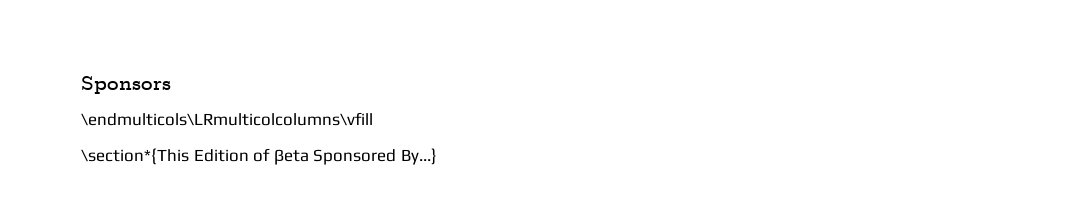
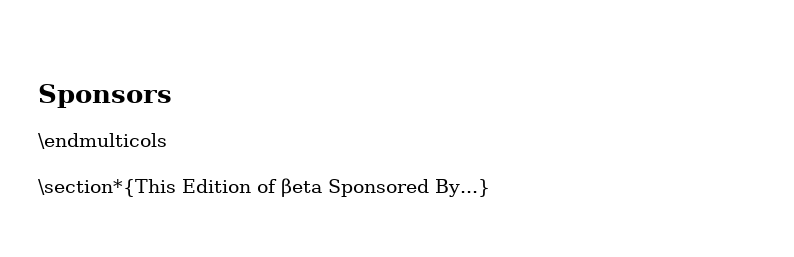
[81,112,373,126] \endmulticols\LRmulticolcolumns\vfill -> [38,133,167,149] \endmulticols

